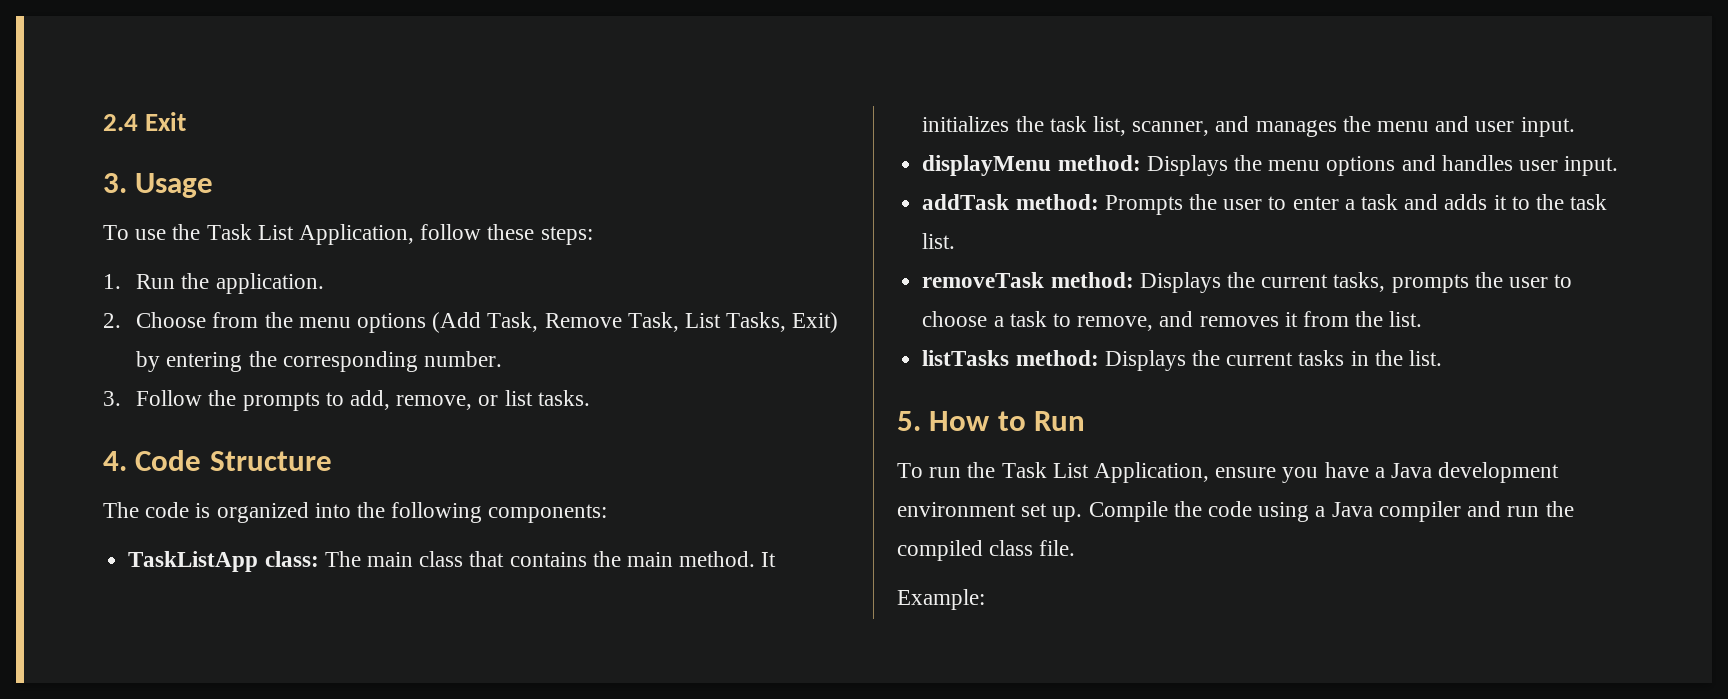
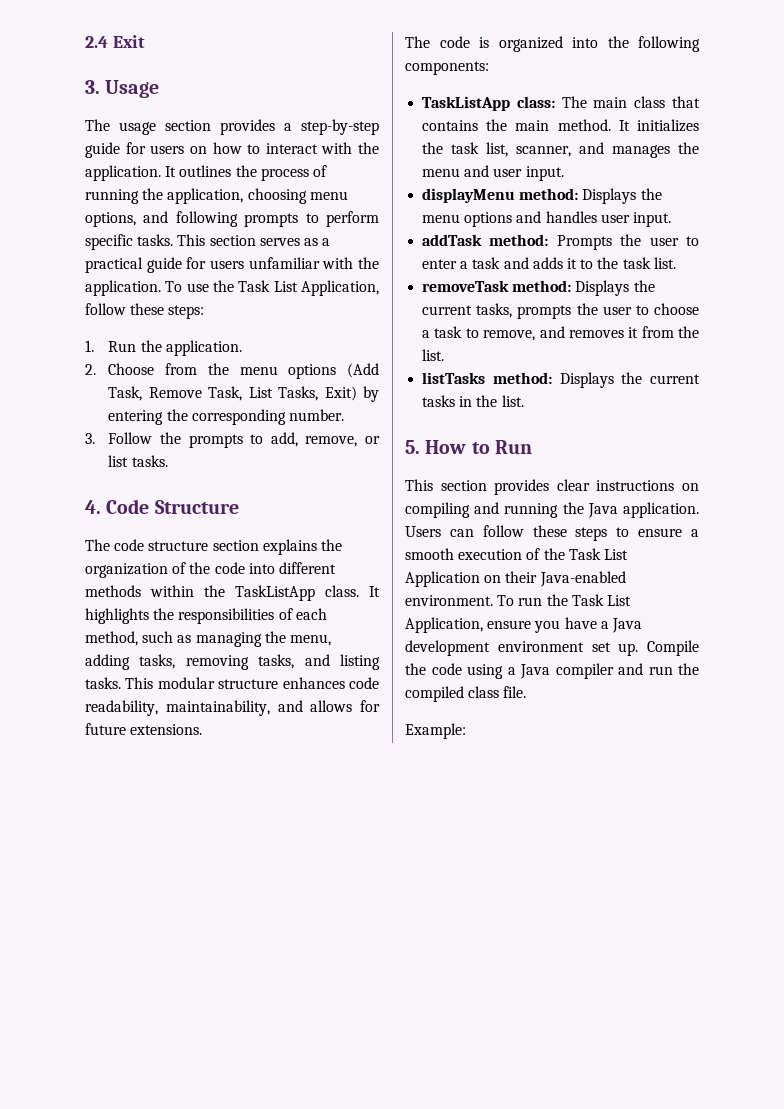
(214, 185) none -> [85,119,379,135] [85,142,379,158] [85,165,327,181] [85,188,348,204] [85,211,379,227] [85,234,331,250] [85,257,379,273] [85,280,161,296] The usage section provides a step-by-step guide for users on how to interact with the application. It outlines the process of running the application, choosing menu options, and following prompts to perform specific tasks. This section serves as a practical guide for users unfamiliar with the application.
(332, 461) none -> [85,539,342,555] [85,562,336,578] [85,585,380,601] [85,608,327,624] [85,631,331,647] [85,654,380,670] [85,677,379,689] [85,700,380,716] [85,723,203,735] // The code structure section explains the organization of the code into different methods within the TaskListApp class. It highlights the responsibilities of each method, such as managing the menu, adding tasks, removing tasks, and listing tasks. This modular structure enhances code readability, maintainability, and allows for future extensions.
(1086, 421) none -> [405,479,699,495] [405,502,699,518] [405,525,699,541] [405,548,628,560] [405,571,626,587] [405,595,493,606] This section provides clear instructions on compiling and running the Java application. Users can follow these steps to ensure a smooth execution of the Task List Application on their Java-enabled environment.

